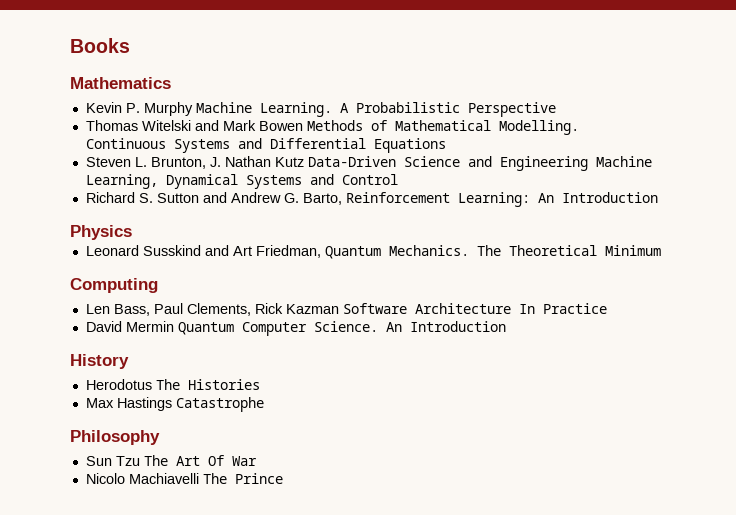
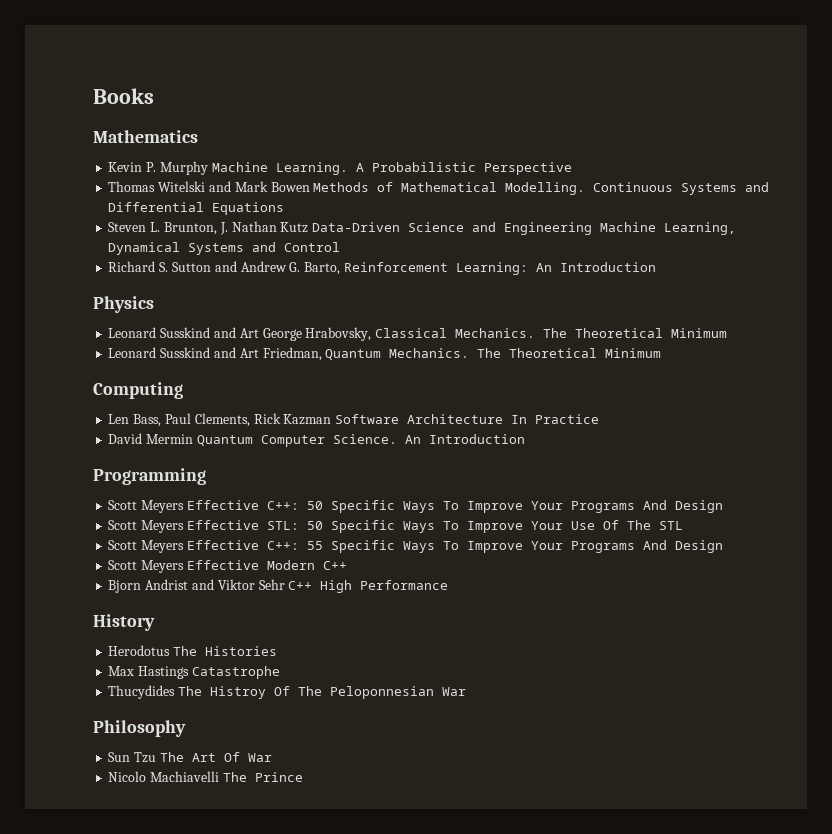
(132, 232) none -> [108,327,728,341] // Leonard Susskind and Art George Hrabovsky, Classical Mechanics. The Theoretical Minimum
(506, 326) none -> [93,468,206,485] [108,500,723,513] [108,520,683,533] [108,540,723,553] [108,560,347,573] [108,579,449,593] // Programming // Scott Meyers Effective C++: 50 Specific Ways To Improve Your Programs And Design // Scott Meyers Effective STL: 50 Specific Ways To Improve Your Use Of The STL // Scott Meyers Effective C++: 55 Specific Ways To Improve Your Programs And Design // Scott Meyers Effective Modern C++ // Bjorn Andrist and Viktor Sehr C++ High Performance
(264, 404) none -> [108,685,467,699] // Thucydides The Histroy Of The Peloponnesian War

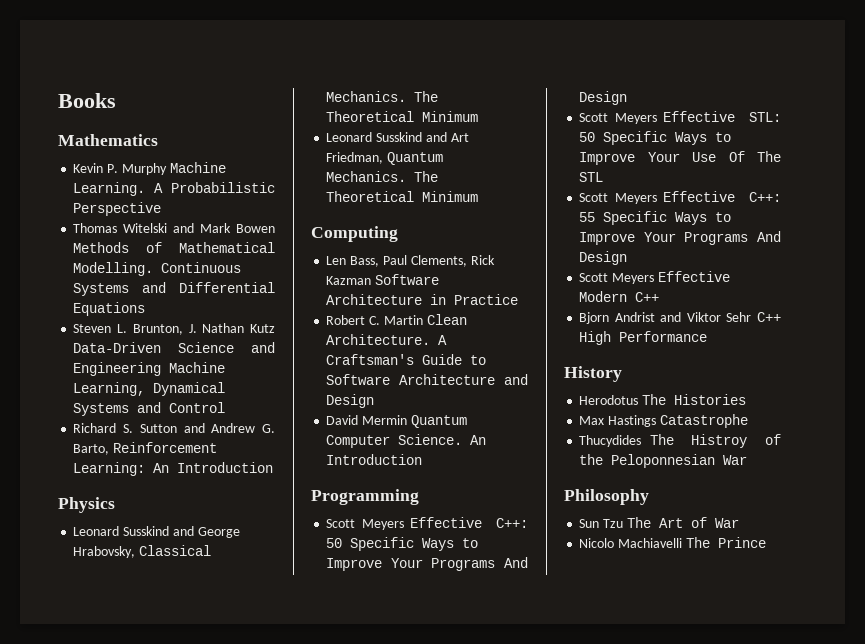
[239,328,259,338] Art -> (194, 531) none
[511,415,528,424] In -> [430,294,447,305] in
(600, 419) none -> [326,314,467,325] [326,334,448,345] [326,354,487,365] [326,374,528,385] [326,394,375,408] // Robert C. Martin Clean Architecture. A Craftsman's Guide to Software Architecture and Design
[442,501,459,510] To -> [462,538,479,548] to
[442,521,459,530] To -> [715,132,732,142] to
[442,541,459,550] To -> [715,212,732,222] to
[274,686,323,696] Of The -> [765,434,781,445] [579,454,604,465] of the
[223,752,240,762] Of -> [690,517,707,528] of

